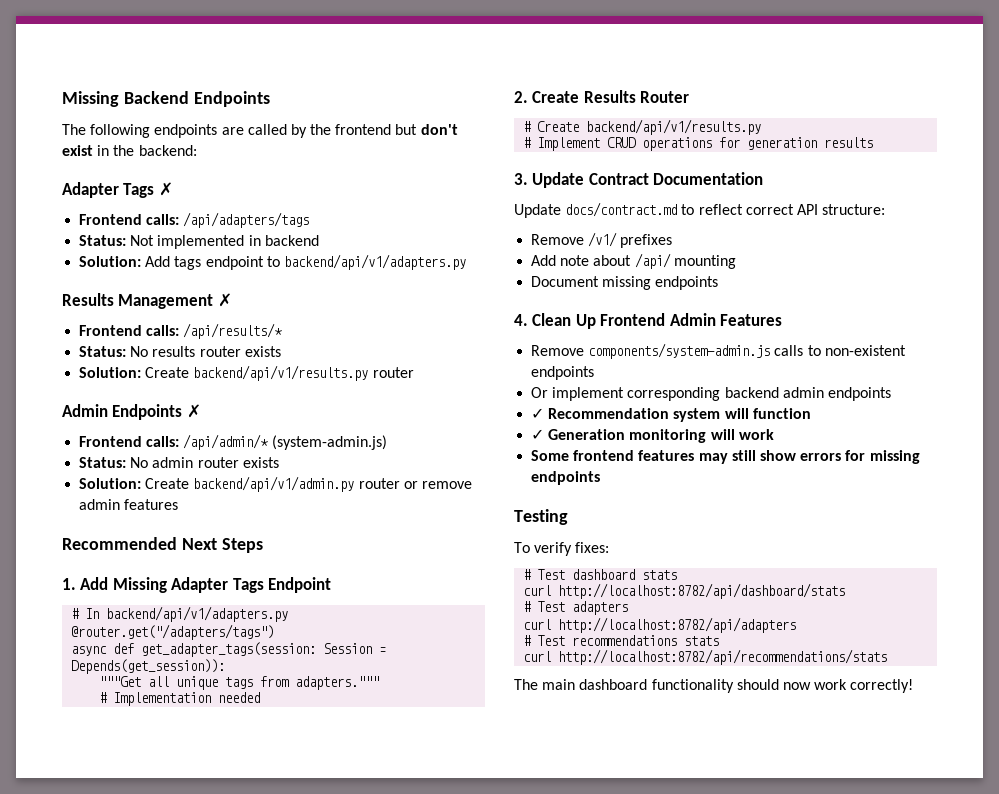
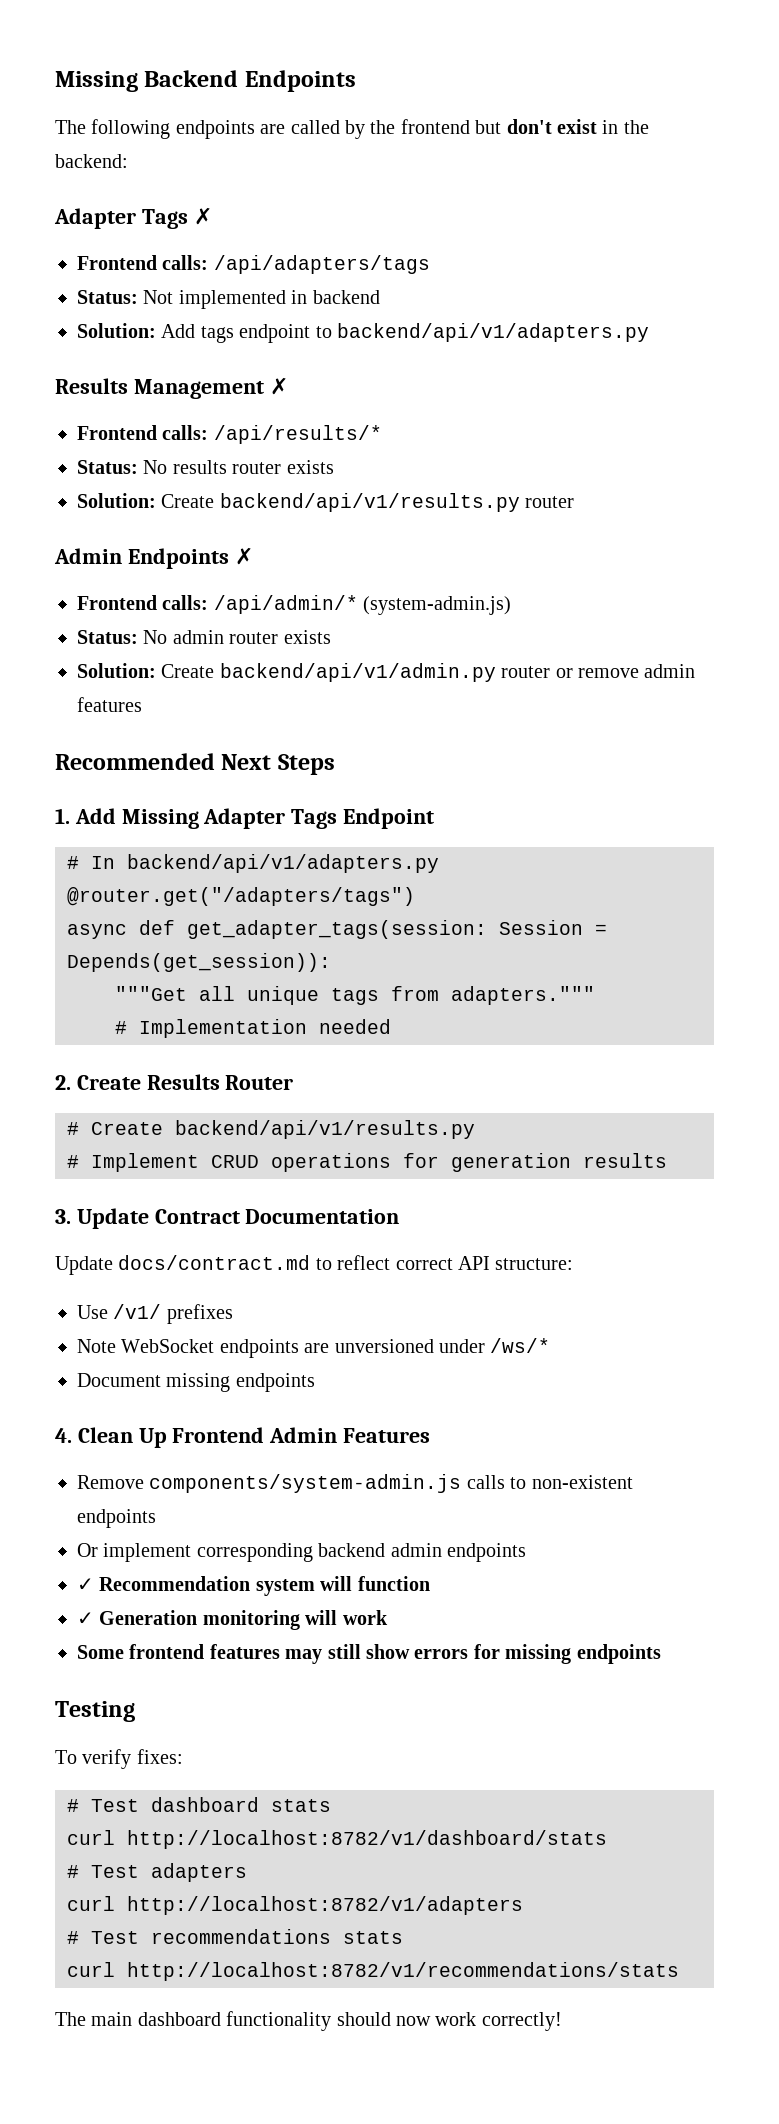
[531,234,585,245] Remove -> [77,1305,108,1319] Use
[531,253,736,269] Add note about /api/ mounting -> [77,1338,551,1358] Note WebSocket endpoints are unversioned under /ws/*
[558,583,846,599] http://localhost:8782/api/dashboard/stats -> [127,1830,607,1849] http://localhost:8782/v1/dashboard/stats
[558,617,797,633] http://localhost:8782/api/adapters -> [127,1896,523,1915] http://localhost:8782/v1/adapters
[558,649,888,665] http://localhost:8782/api/recommendations/stats -> [127,1962,679,1981] http://localhost:8782/v1/recommendations/stats

